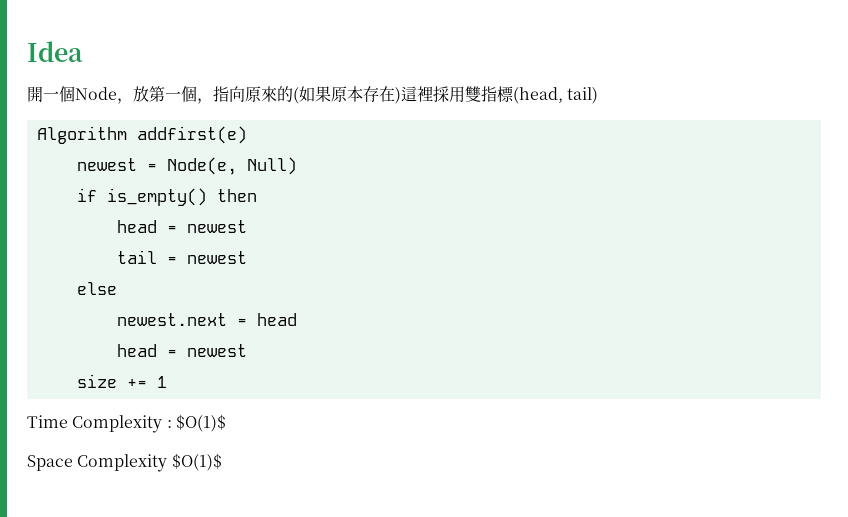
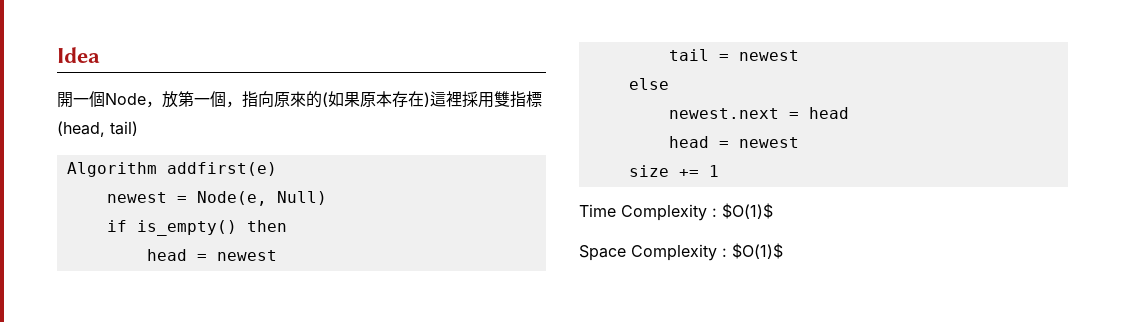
(168, 463) none -> [722,248,727,257] :

